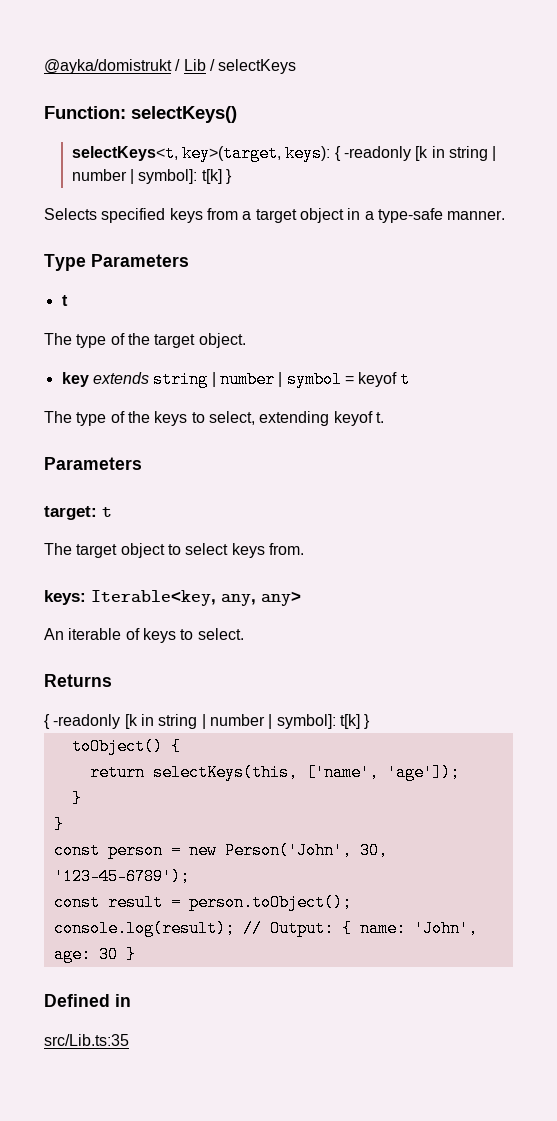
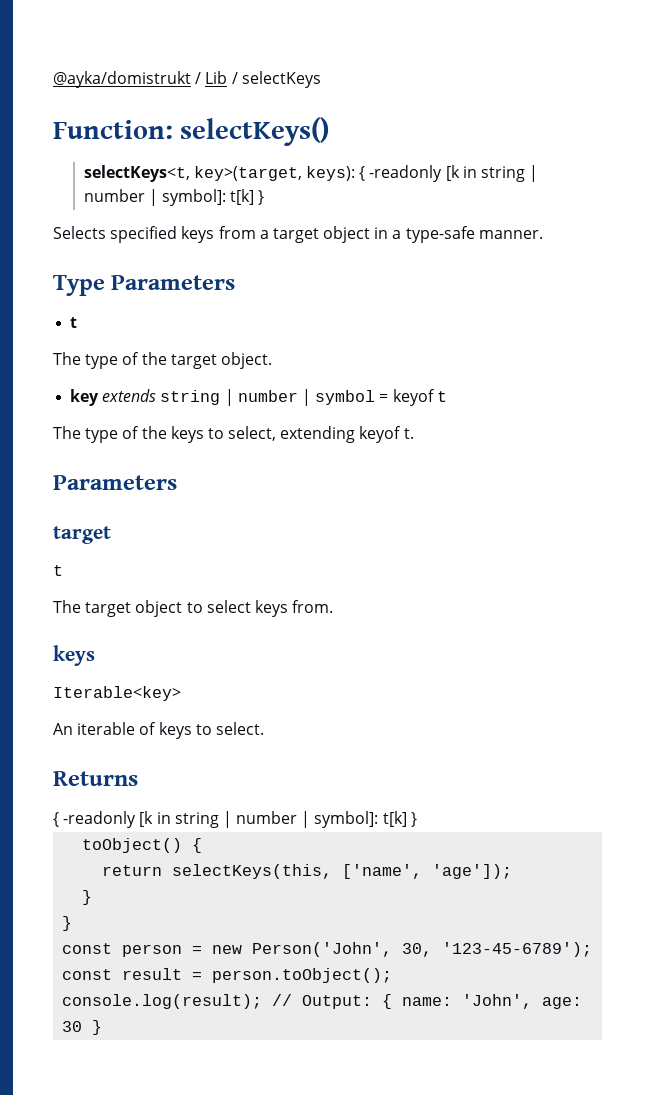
[44,506,97,520] target: -> [53,526,111,544] target //
[44,590,301,606] keys: Iterable<key, any, any> -> [53,645,95,666] [53,686,181,701] keys // Iterable<key>
[44,994,131,1007] [44,1034,129,1046] // Defined in // src/Lib.ts:35 -> (103, 1027) none

